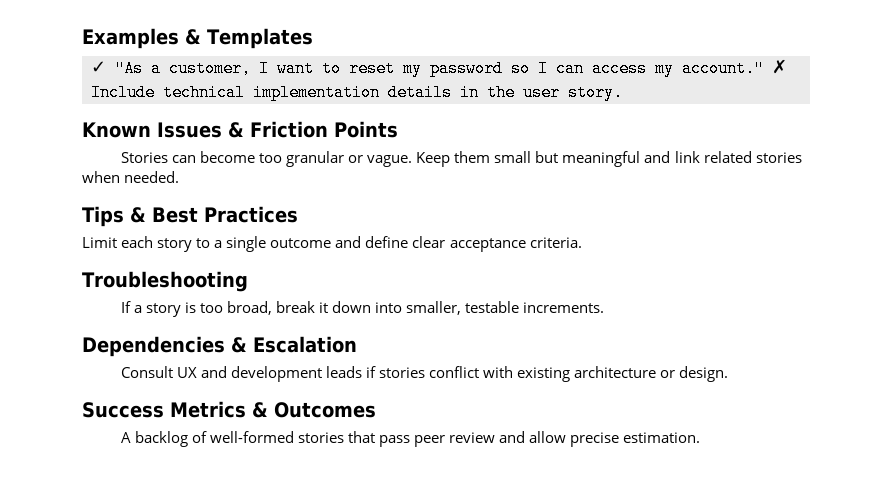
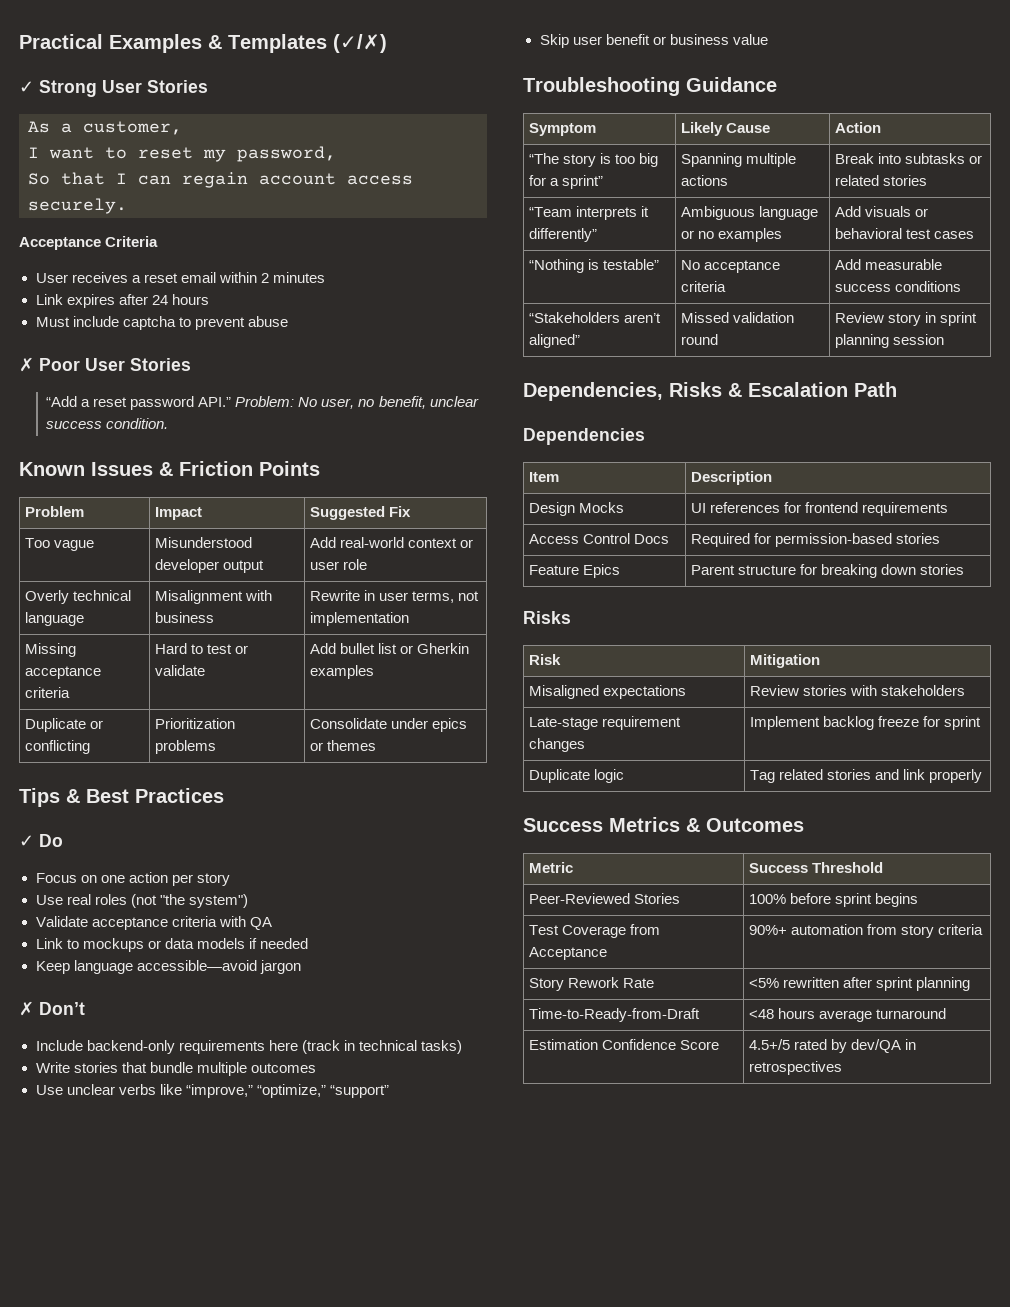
(82, 38) none -> [19,34,103,49] Practical
[91,60,143,77] // ✓ "As -> [333,34,387,53] [19,80,208,97] [28,121,50,133] (✓/✗) // ✓ Strong User Stories // As
(251, 68) none -> (182, 128) //
[430,59,787,77] [91,84,623,101] password so I can access my account." ✗ Include technical implementation details in the user story. -> [237,146,336,162] [28,172,413,188] [28,198,127,214] [19,236,159,250] [35,272,325,283] [35,294,209,308] [35,316,288,330] [19,357,191,372] [46,396,479,410] [46,418,169,429] password, // So that I can regain account access securely. // Acceptance Criteria // User receives a reset email within 2 minutes // Link expires after 24 hours // Must include captcha to prevent abuse // ✗ Poor User Stories // “Add a reset password API.” Problem: No user, no benefit, unclear success condition.
[120,151,802,167] [82,171,180,183] [82,206,298,227] [82,236,582,252] [82,271,248,292] [120,301,605,317] [82,336,357,357] [120,366,729,382] [82,401,376,418] [120,431,701,447] // Stories can become too granular or vague. Keep them small but meaningful and link related stories when needed. // Tips & Best Practices // Limit each story to a single outcome and define clear acceptance criteria. // Troubleshooting // If a story is too broad, break it down into smaller, testable increments. // Dependencies & Escalation // Consult UX and development leads if stories conflict with existing architecture or design. // Success Metrics & Outcomes // A backlog of well-formed stories that pass peer review and allow precise estimation. -> [25,506,85,517] [155,507,203,520] [310,506,412,520] [25,538,95,551] [155,537,253,548] [155,559,265,573] [310,537,474,548] [310,559,368,570] [25,590,132,604] [25,612,85,626] [155,590,273,604] [155,612,215,623] [310,590,480,603] [310,612,410,626] [25,643,77,657] [25,666,102,679] [25,687,71,698] [155,643,249,654] [155,665,206,676] [310,643,470,654] [310,665,375,679] [25,718,104,732] [25,740,91,754] [155,718,236,729] [155,740,217,754] [310,718,468,732] [310,740,377,751] [19,788,224,807] [19,834,63,847] [35,872,230,886] [35,894,248,908] [35,916,272,930] [35,938,308,952] [35,960,301,974] [19,1001,85,1016] [35,1040,462,1054] [35,1062,316,1076] [35,1084,389,1098] [539,34,768,48] [523,77,777,96] [529,123,597,136] [681,122,771,136] [835,122,882,133] [529,153,659,167] [529,175,604,189] [681,153,797,167] [681,175,729,186] [835,153,983,164] [835,175,928,186] [529,206,650,220] [529,228,598,242] [681,206,819,220] [681,228,783,242] [835,206,929,217] [835,228,975,239] [529,259,660,273] [681,260,781,273] [681,281,727,292] [835,259,943,270] [835,281,962,292] [529,312,662,323] [529,334,581,348] [681,312,795,323] [681,334,719,345] [835,312,978,326] [835,334,945,348] [523,382,897,401] [523,428,645,445] [529,472,560,482] [691,471,773,485] [529,502,625,516] [691,502,949,516] [529,533,670,544] [691,533,941,547] [529,564,621,578] [691,564,965,578] [523,611,571,624] [529,654,562,665] [750,654,821,668] [529,685,687,699] [750,685,966,696] [529,716,682,730] [529,738,586,752] [750,716,982,730] [529,769,625,783] [750,769,983,783] [523,817,804,832] [529,862,574,873] [749,862,884,873] [529,893,681,904] [749,893,919,907] [529,924,661,938] [529,947,608,960] [749,924,984,938] [529,977,655,991] [749,977,971,991] [529,1008,701,1022] [749,1008,947,1022] [529,1039,720,1050] [749,1039,917,1053] [749,1061,843,1075] // Problem | Impact | Suggested Fix // Too vague | Misunderstood developer output | Add real-world context or user role // Overly technical language | Misalignment with business | Rewrite in user terms, not implementation // Missing acceptance criteria | Hard to test or validate | Add bullet list or Gherkin examples // Duplicate or conflicting | Prioritization problems | Consolidate under epics or themes // Tips & Best Practices // ✓ Do // Focus on one action per story // Use real roles (not "the system") // Validate acceptance criteria with QA // Link to mockups or data models if needed // Keep language accessible—avoid jargon // ✗ Don’t // Include backend-only requirements here (track in technical tasks) // Write stories that bundle multiple outcomes // Use unclear verbs like “improve,” “optimize,” “support” // Skip user benefit or business value // Troubleshooting Guidance // Symptom | Likely Cause | Action // “The story is too big for a sprint” | Spanning multiple actions | Break into subtasks or related stories // “Team interprets it differently” | Ambiguous language or no examples | Add visuals or behavioral test cases // “Nothing is testable” | No acceptance criteria | Add measurable success conditions // “Stakeholders aren’t aligned” | Missed validation round | Review story in sprint planning session // Dependencies, Risks & Escalation Path // Dependencies // Item | Description // Design Mocks | UI references for frontend requirements // Access Control Docs | Required for permission-based stories // Feature Epics | Parent structure for breaking down stories // Risks // Risk | Mitigation // Misaligned expectations | Review stories with stakeholders // Late-stage requirement changes | Implement backlog freeze for sprint // Duplicate logic | Tag related stories and link properly // Success Metrics & Outcomes // Metric | Success Threshold // Peer-Reviewed Stories | 100% before sprint begins // Test Coverage from Acceptance | 90%+ automation from story criteria // Story Rework Rate | <5% rewritten after sprint planning // Time-to-Ready-from-Draft | <48 hours average turnaround // Estimation Confidence Score | 4.5+/5 rated by dev/QA in retrospectives

